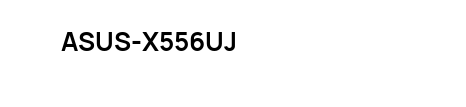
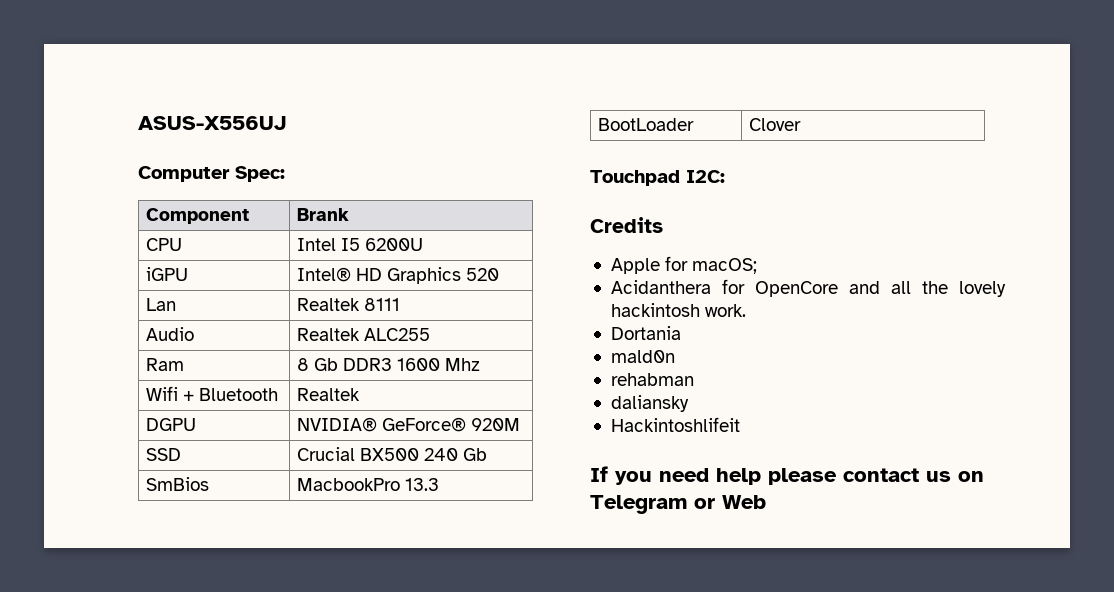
(237, 41) none -> [138,166,285,182] [145,208,249,224] [296,208,349,221] [145,238,182,251] [296,238,423,251] [145,267,188,281] [296,267,500,284] [145,298,176,311] [296,298,400,311] [145,327,194,341] [296,328,430,341] [145,358,184,371] [296,358,481,371] [145,386,278,401] [296,388,360,401] [145,418,196,431] [296,417,520,432] [145,448,181,461] [296,447,488,461] [145,477,209,491] [296,478,439,491] [597,118,694,131] [748,118,801,131] [590,170,725,186] [590,217,663,233] [610,256,758,274] [610,279,1006,297] [610,303,747,317] [610,326,681,340] [610,350,675,363] [610,373,694,386] [610,395,689,412] [610,417,740,432] [590,466,984,485] [590,495,766,514] // Computer Spec: // Component | Brank // CPU | Intel I5 6200U // iGPU | Intel® HD Graphics 520 // Lan | Realtek 8111 // Audio | Realtek ALC255 // Ram | 8 Gb DDR3 1600 Mhz // Wifi + Bluetooth | Realtek // DGPU | NVIDIA® GeForce® 920M // SSD | Crucial BX500 240 Gb // SmBios | MacbookPro 13.3 // BootLoader | Clover // Touchpad I2C: // Credits // Apple for macOS; // Acidanthera for OpenCore and all the lovely hackintosh work. // Dortania // mald0n // rehabman // daliansky // Hackintoshlifeit // If you need help please contact us on Telegram or Web

